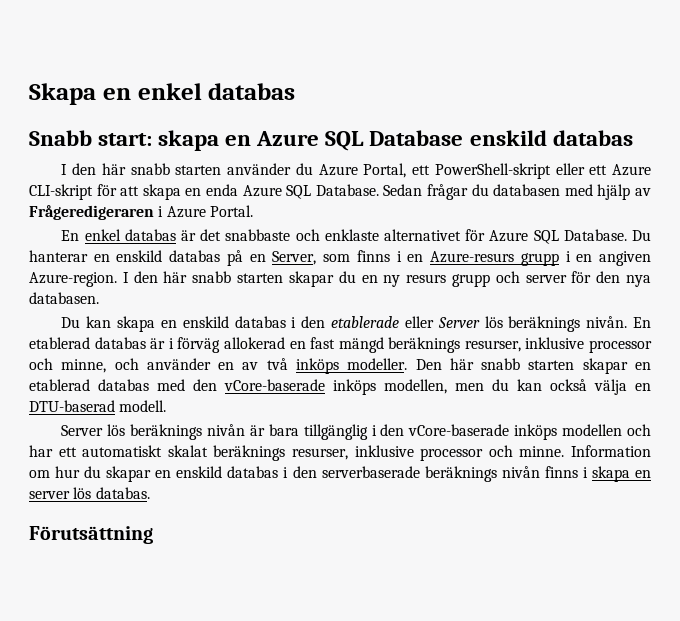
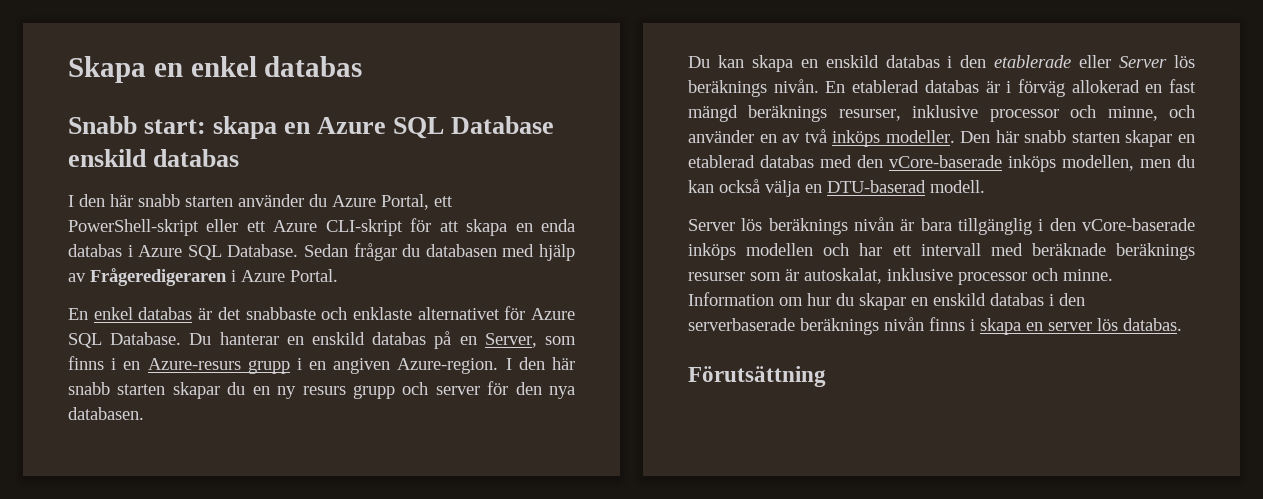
(238, 190) none -> [68,244,133,257] databas i
[82,445,348,461] automatiskt skalat beräknings resurser, -> [920,243,1195,260] [688,268,882,284] intervall med beräknade beräknings resurser som är autoskalat,

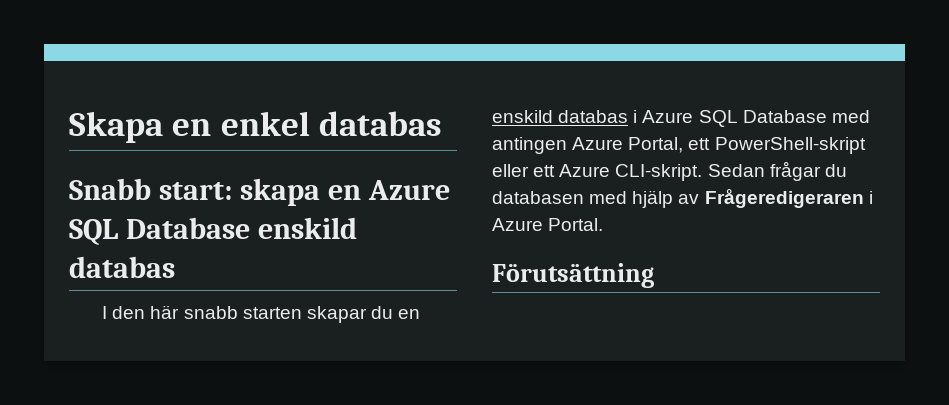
[238,194,327,207] använder du -> [306,306,421,323] [492,110,870,127] [492,137,567,154] skapar du en enskild databas i Azure SQL Database med antingen
[325,218,576,236] [68,244,299,260] CLI-skript för att skapa en enda databas i Azure SQL Database. -> [615,164,703,181] CLI-skript.
[68,306,575,320] [68,331,576,349] [68,356,575,374] [68,381,575,399] [68,407,144,420] [688,55,1195,72] [688,79,1196,97] [688,105,1195,122] [688,129,1195,147] [688,155,1195,172] [688,179,985,197] [688,217,1195,235] [688,243,1195,260] [688,268,1113,285] [688,292,1085,310] [688,317,1182,335] // En enkel databas är det snabbaste och enklaste alternativet för Azure SQL Database. Du hanterar en enskild databas på en Server, som finns i en Azure-resurs grupp i en angiven Azure-region. I den här snabb starten skapar du en ny resurs grupp och server för den nya databasen. // Du kan skapa en enskild databas i den etablerade eller Server lös beräknings nivån. En etablerad databas är i förväg allokerad en fast mängd beräknings resurser, inklusive processor och minne, och använder en av två inköps modeller. Den här snabb starten skapar en etablerad databas med den vCore-baserade inköps modellen, men du kan också välja en DTU-baserad modell. // Server lös beräknings nivån är bara tillgänglig i den vCore-baserade inköps modellen och har ett intervall med beräknade beräknings resurser som är autoskalat, inklusive processor och minne. Information om hur du skapar en enskild databas i den serverbaserade beräknings nivån finns i skapa en server lös databas. -> (604, 224) none

